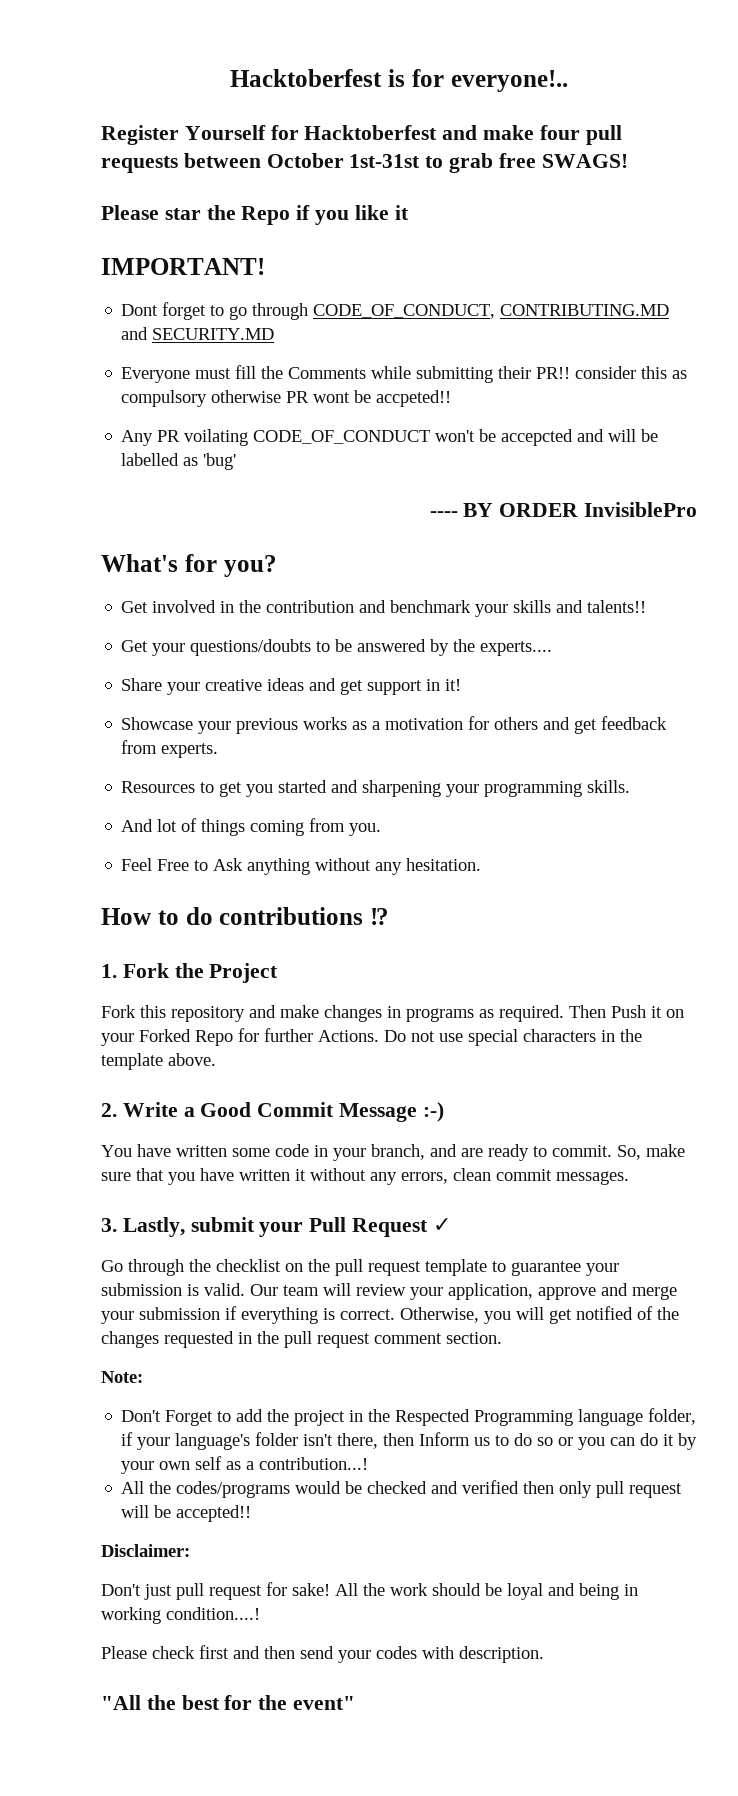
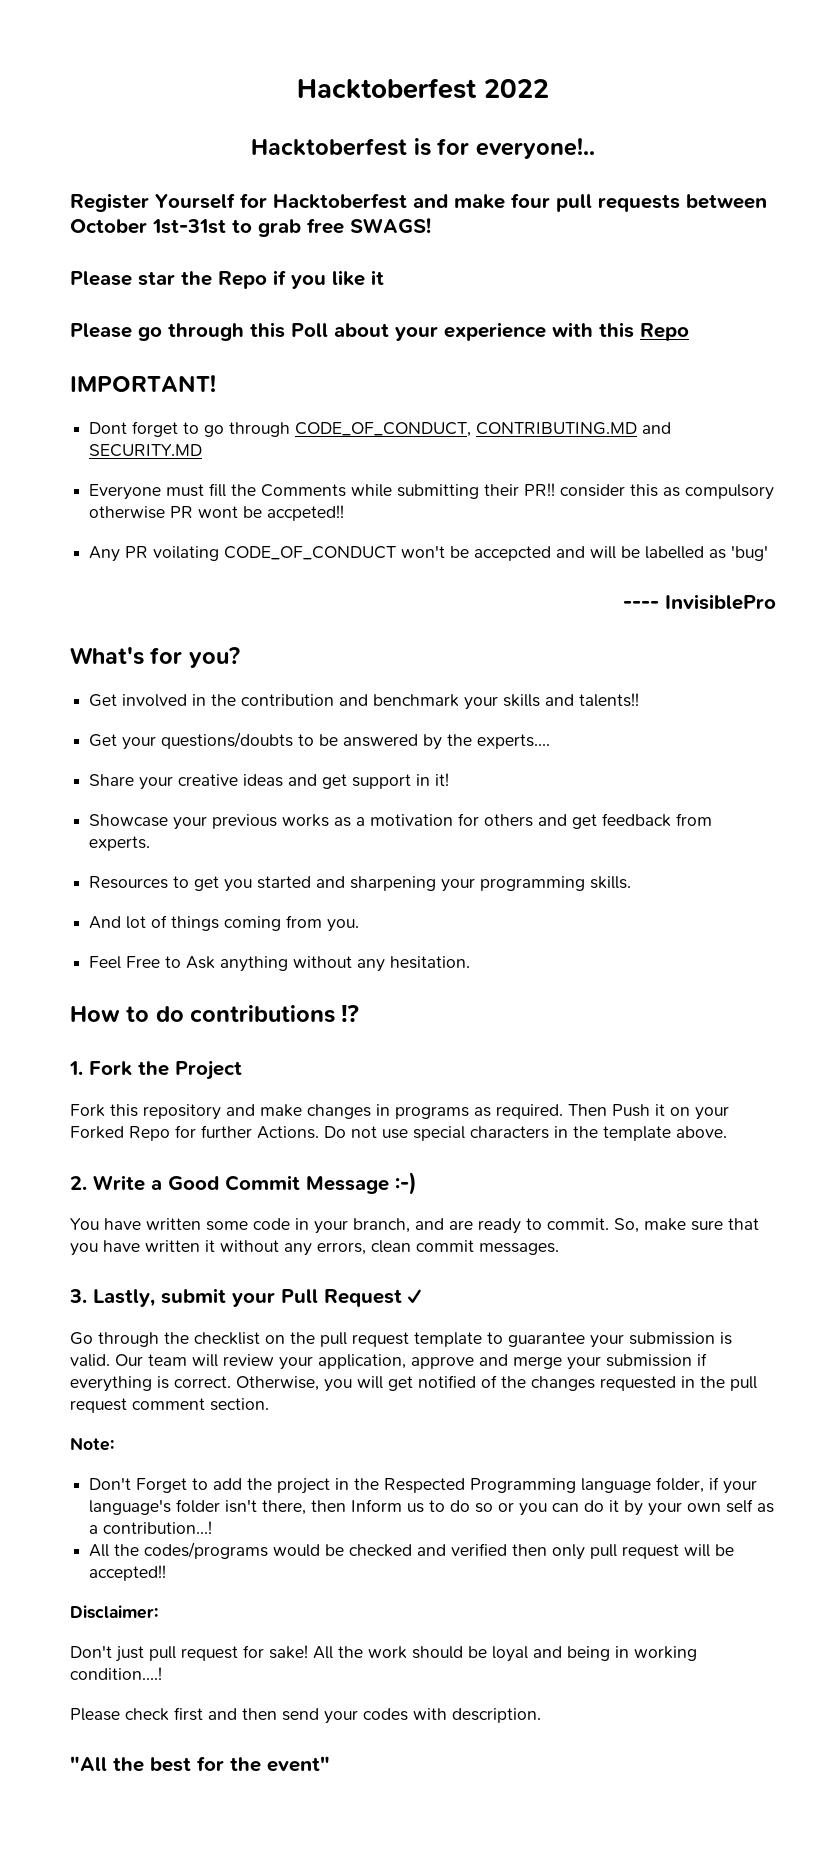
[230,69,383,87] Hacktoberfest -> [297,78,549,99] [251,138,408,156] Hacktoberfest 2022 // Hacktoberfest
(409, 212) none -> [70,322,689,341] // Please go through this Poll about your experience with this Repo
[463,503,579,517] BY ORDER -> (659, 605) none

